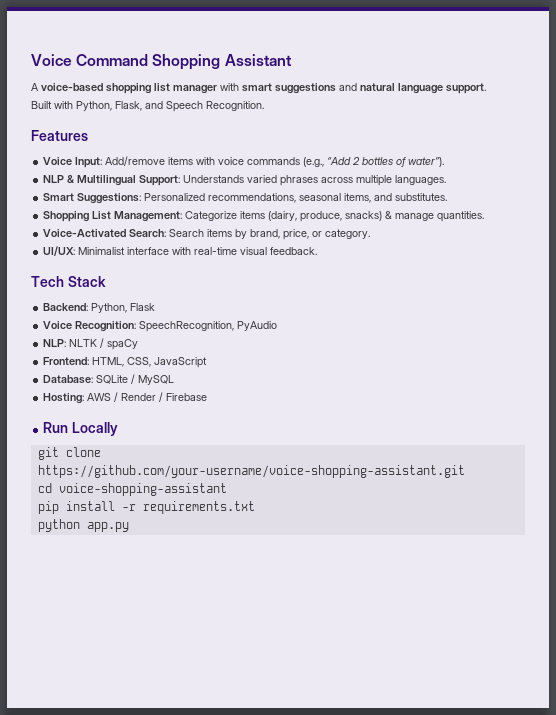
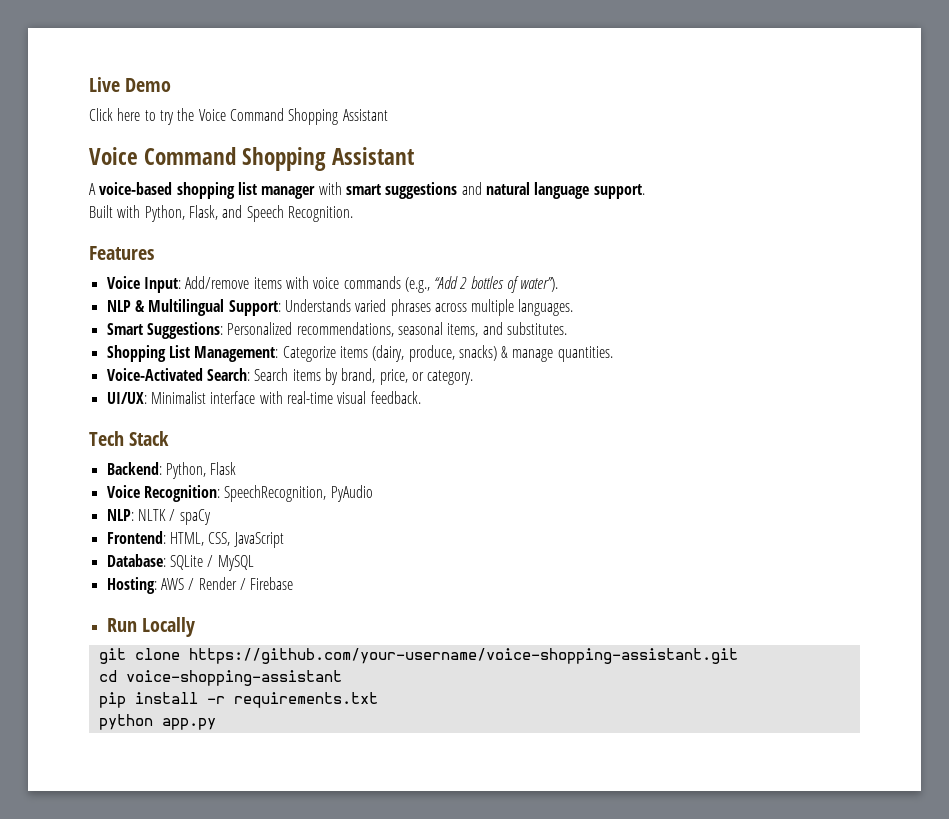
(31, 60) none -> [89,77,172,92] [89,108,388,125] Live Demo // Click here to try the Voice Command Shopping Assistant //

